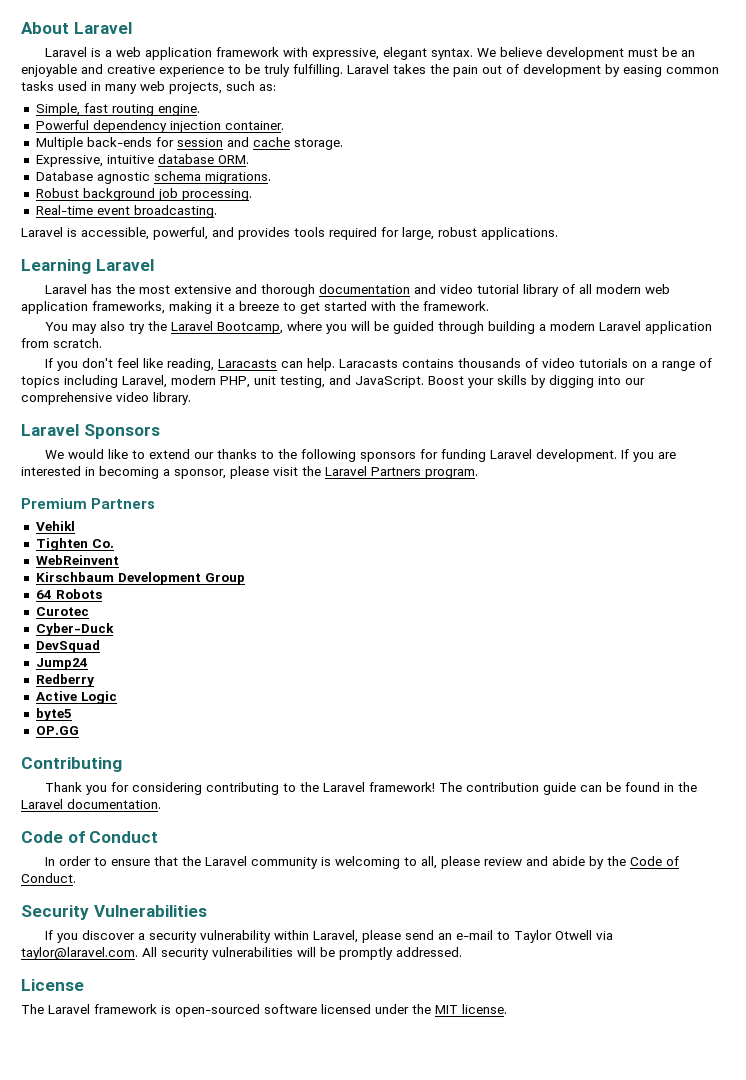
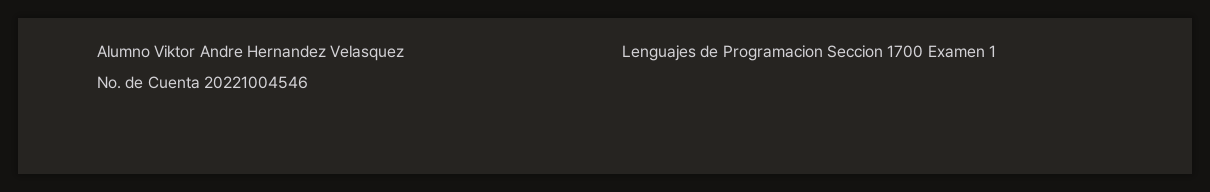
[21,22,132,34] [45,47,696,60] [21,64,719,77] [21,81,276,94] [35,103,200,116] [35,120,284,133] [35,137,343,150] [35,154,249,167] [35,171,271,184] [35,188,252,201] [35,205,217,218] [21,227,558,240] [21,259,154,274] [45,284,671,297] [21,301,489,314] [45,321,713,334] [21,338,102,348] [45,358,713,371] [21,375,645,388] [21,392,191,405] [21,424,160,439] [45,449,677,462] [21,466,478,479] [21,498,156,509] [35,521,75,531] [35,538,114,551] [35,555,119,565] [35,572,245,585] [35,589,102,599] [35,607,89,616] [35,623,114,636] [35,640,100,653] [35,658,88,670] [35,674,94,687] [35,691,117,704] [35,708,72,721] [35,726,79,735] [21,757,122,772] [45,782,698,795] [21,799,161,809] [21,831,159,843] [45,856,680,869] [21,873,76,883] [21,905,207,920] [45,930,614,943] [21,947,462,960] [21,979,84,991] [21,1004,507,1017] About Laravel // Laravel is a web application framework with expressive, elegant syntax. We believe development must be an enjoyable and creative experience to be truly fulfilling. Laravel takes the pain out of development by easing common tasks used in many web projects, such as: // Simple, fast routing engine. // Powerful dependency injection container. // Multiple back-ends for session and cache storage. // Expressive, intuitive database ORM. // Database agnostic schema migrations. // Robust background job processing. // Real-time event broadcasting. // Laravel is accessible, powerful, and provides tools required for large, robust applications. // Learning Laravel // Laravel has the most extensive and thorough documentation and video tutorial library of all modern web application frameworks, making it a breeze to get started with the framework. // You may also try the Laravel Bootcamp, where you will be guided through building a modern Laravel application from scratch. // If you don't feel like reading, Laracasts can help. Laracasts contains thousands of video tutorials on a range of topics including Laravel, modern PHP, unit testing, and JavaScript. Boost your skills by digging into our comprehensive video library. // Laravel Sponsors // We would like to extend our thanks to the following sponsors for funding Laravel development. If you are interested in becoming a sponsor, please visit the Laravel Partners program. // Premium Partners // Vehikl // Tighten Co. // WebReinvent // Kirschbaum Development Group // 64 Robots // Curotec // Cyber-Duck // DevSquad // Jump24 // Redberry // Active Logic // byte5 // OP.GG // Contributing // Thank you for considering contributing to the Laravel framework! The contribution guide can be found in the Laravel documentation. // Code of Conduct // In order to ensure that the Laravel community is welcoming to all, please review and abide by the Code of Conduct. // Security Vulnerabilities // If you discover a security vulnerability within Laravel, please send an e-mail to Taylor Otwell via taylor@laravel.com. All security vulnerabilities will be promptly addressed. // License // The Laravel framework is open-sourced software licensed under the MIT license. -> [97,45,405,61] [97,76,308,89] [622,45,996,61] Alumno Viktor Andre Hernandez Velasquez // No. de Cuenta 20221004546 // Lenguajes de Programacion Seccion 1700 Examen 1

